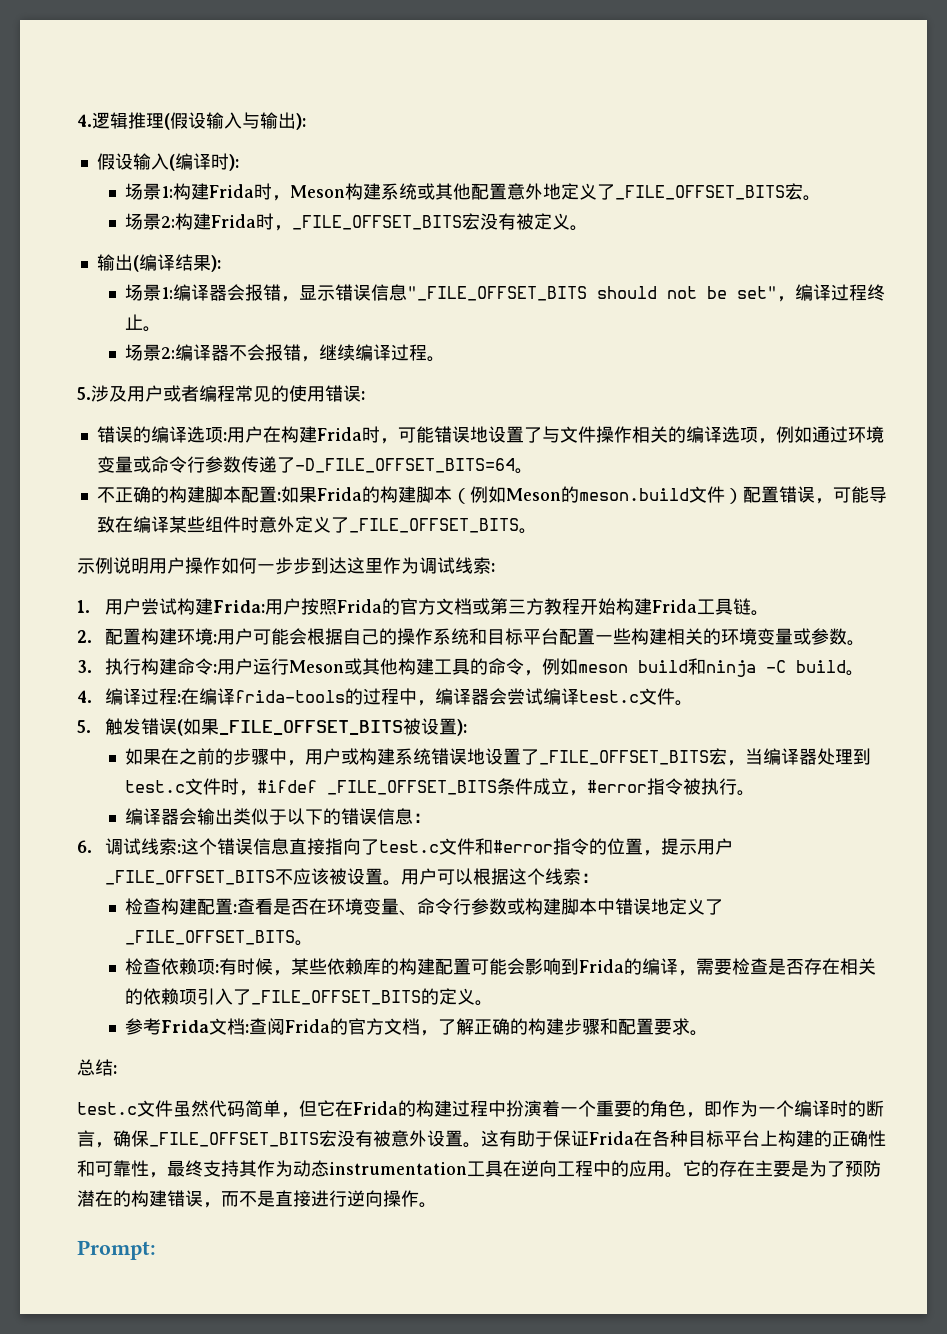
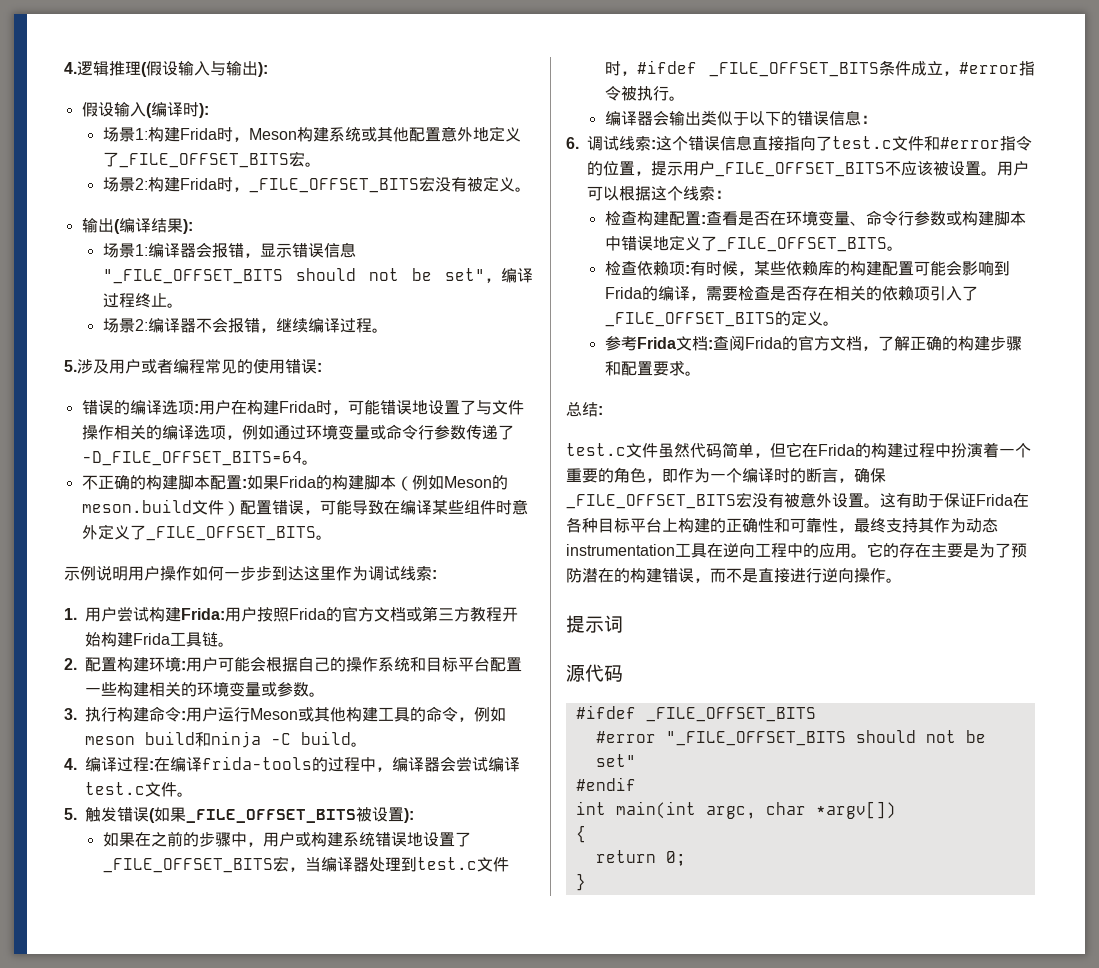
[77,1240,156,1260] Prompt: -> [566,615,623,633] [566,664,623,682] [575,705,816,722] [595,730,986,746] [595,754,636,767] [575,777,636,791] [575,801,896,819] [575,825,586,843] [595,850,686,866] [575,873,586,891] 提示词 // 源代码 // #ifdef _FILE_OFFSET_BITS // #error "_FILE_OFFSET_BITS should not be set" // #endif // int main(int argc, char *argv[]) // { // return 0; // }

